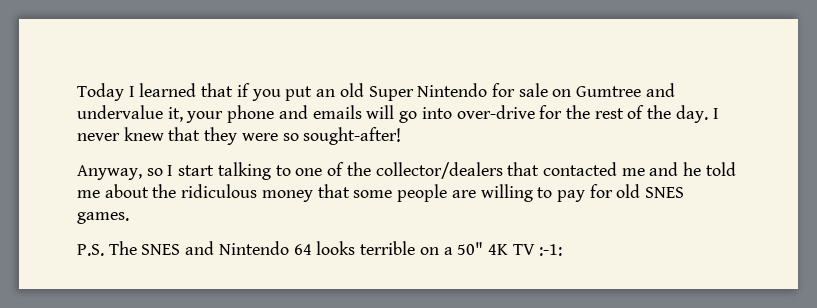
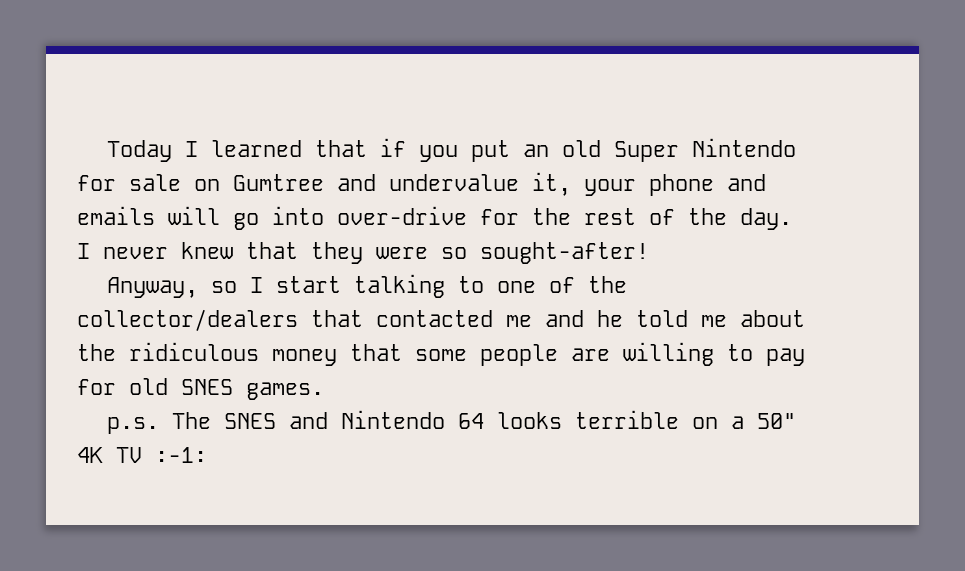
[77,244,104,256] P.S. -> [106,417,159,434] p.s.

